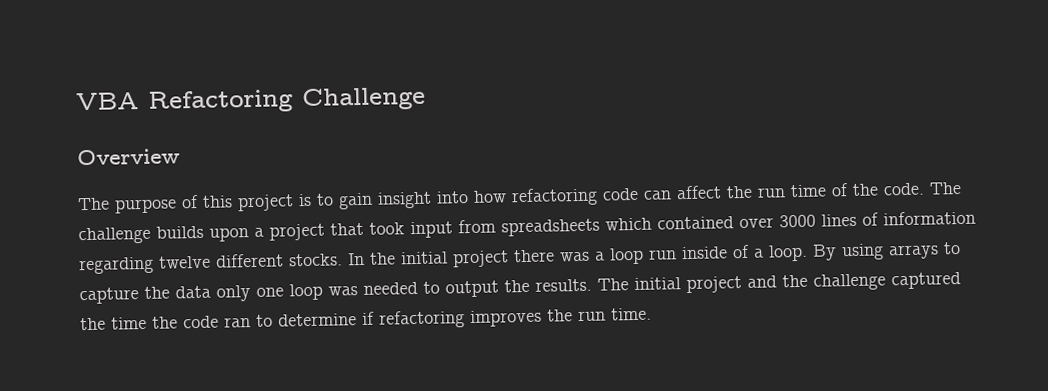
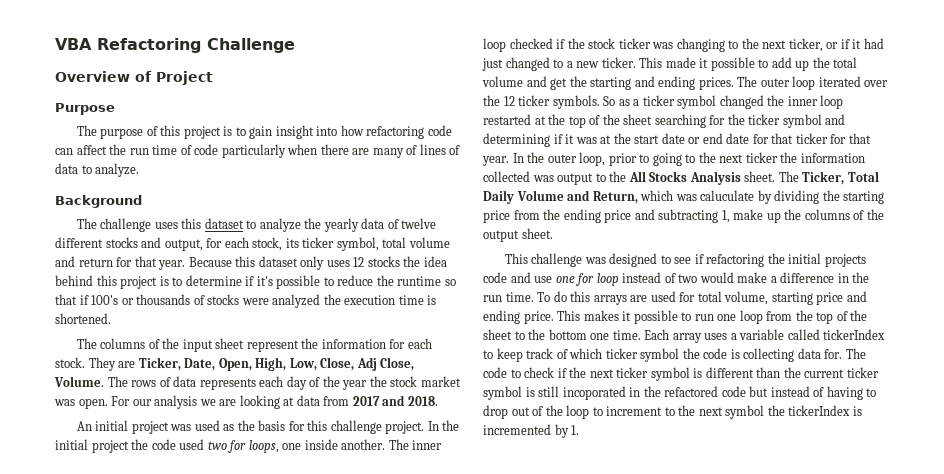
(180, 157) none -> [135,71,213,85] [55,103,115,115] of Project // Purpose
[852,181,962,196] [78,210,976,245] [79,242,961,275] [79,272,961,305] [80,307,652,331] the code. The challenge builds upon a project that took input from spreadsheets which contained over 3000 lines of information regarding twelve different stocks. In the initial project there was a loop run inside of a loop. By using arrays to capture the data only one loop was needed to output the results. The initial project and the challenge captured the time the code ran to determine if refactoring improves the run time. -> [194,144,461,158] [55,163,140,177] [55,195,142,208] [76,218,437,232] [55,237,450,251] [55,256,447,270] [55,275,456,289] [55,294,437,308] [55,313,111,324] [76,338,432,352] [55,357,415,371] [54,376,461,390] [54,395,438,409] [76,420,460,434] [55,439,443,453] [483,38,884,52] [482,57,858,71] [482,76,889,90] [483,95,844,109] [483,114,846,128] [483,133,871,147] [482,152,865,166] [483,171,879,185] [483,190,885,204] [483,209,884,223] [483,228,553,242] [504,253,866,267] [483,272,870,286] [483,291,867,305] [483,310,868,324] [483,329,886,343] [483,348,866,362] [483,367,879,381] [483,386,877,400] [483,405,862,419] [483,424,580,438] code particularly when there are many of lines of data to analyze. // Background // The challenge uses this dataset to analyze the yearly data of twelve different stocks and output, for each stock, its ticker symbol, total volume and return for that year. Because this dataset only uses 12 stocks the idea behind this project is to determine if it's possible to reduce the runtime so that if 100's or thousands of stocks were analyzed the execution time is shortened. // The columns of the input sheet represent the information for each stock. They are Ticker, Date, Open, High, Low, Close, Adj Close, Volume. The rows of data represents each day of the year the stock market was open. For our analysis we are looking at data from 2017 and 2018. // An initial project was used as the basis for this challenge project. In the initial project the code used two for loops, one inside another. The inner loop checked if the stock ticker was changing to the next ticker, or if it had just changed to a new ticker. This made it possible to add up the total volume and get the starting and ending prices. The outer loop iterated over the 12 ticker symbols. So as a ticker symbol changed the inner loop restarted at the top of the sheet searching for the ticker symbol and determining if it was at the start date or end date for that ticker for that year. In the outer loop, prior to going to the next ticker the information collected was output to the All Stocks Analysis sheet. The Ticker, Total Daily Volume and Return, which was caluculate by dividing the starting price from the ending price and subtracting 1, make up the columns of the output sheet. // This challenge was designed to see if refactoring the initial projects code and use one for loop instead of two would make a difference in the run time. To do this arrays are used for total volume, starting price and ending price. This makes it possible to run one loop from the top of the sheet to the bottom one time. Each array uses a variable called tickerIndex to keep track of which ticker symbol the code is collecting data for. The code to check if the next ticker symbol is different than the current ticker symbol is still incoporated in the refactored code but instead of having to drop out of the loop to increment to the next symbol the tickerIndex is incremented by 1.

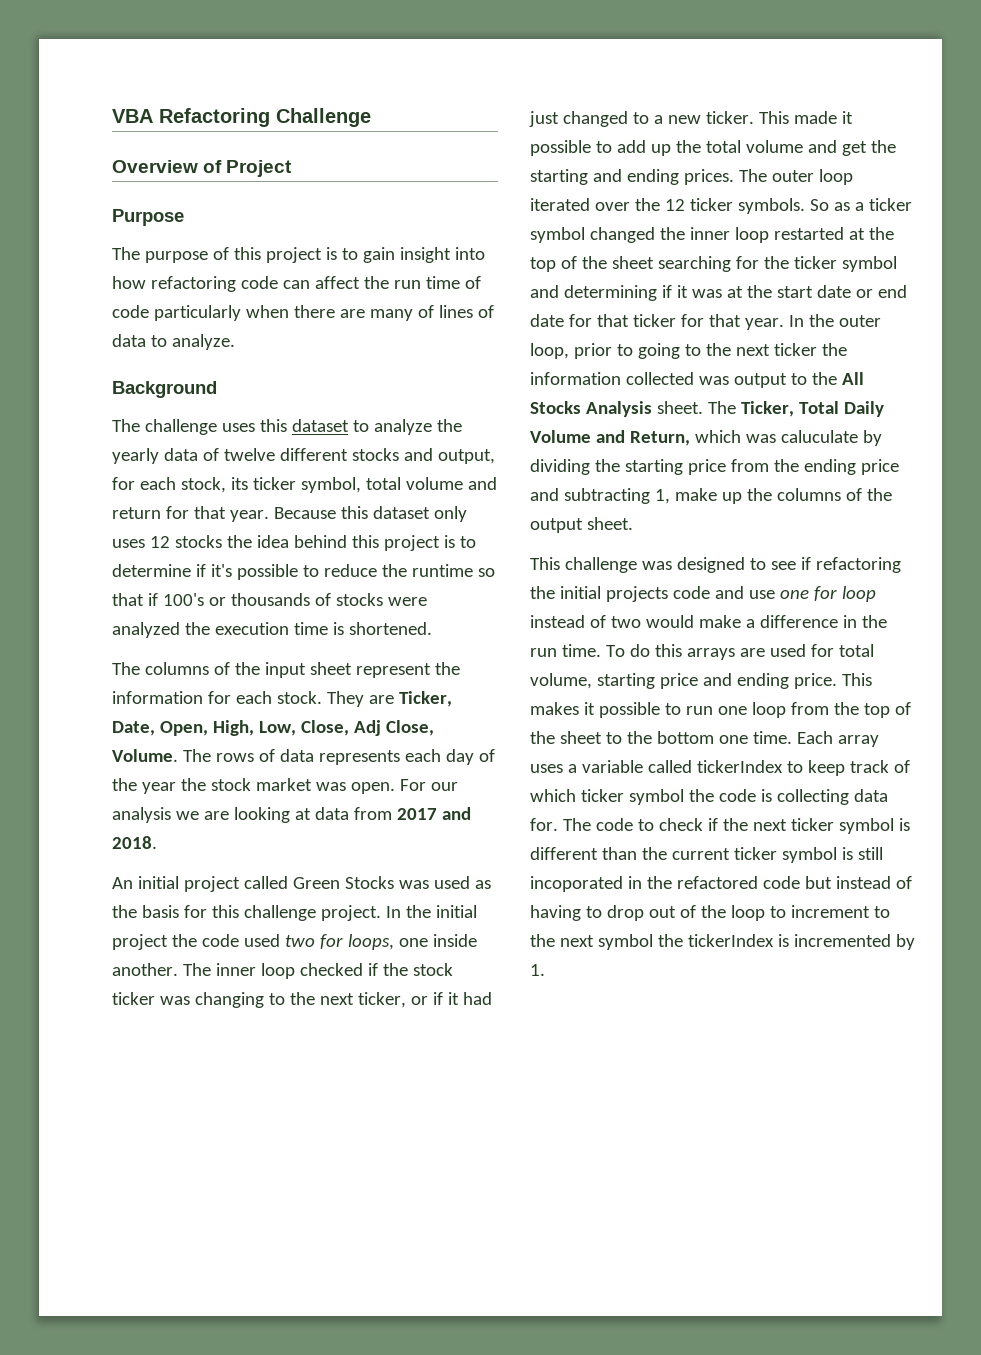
(169, 427) none -> [243,876,394,889] called Green Stocks

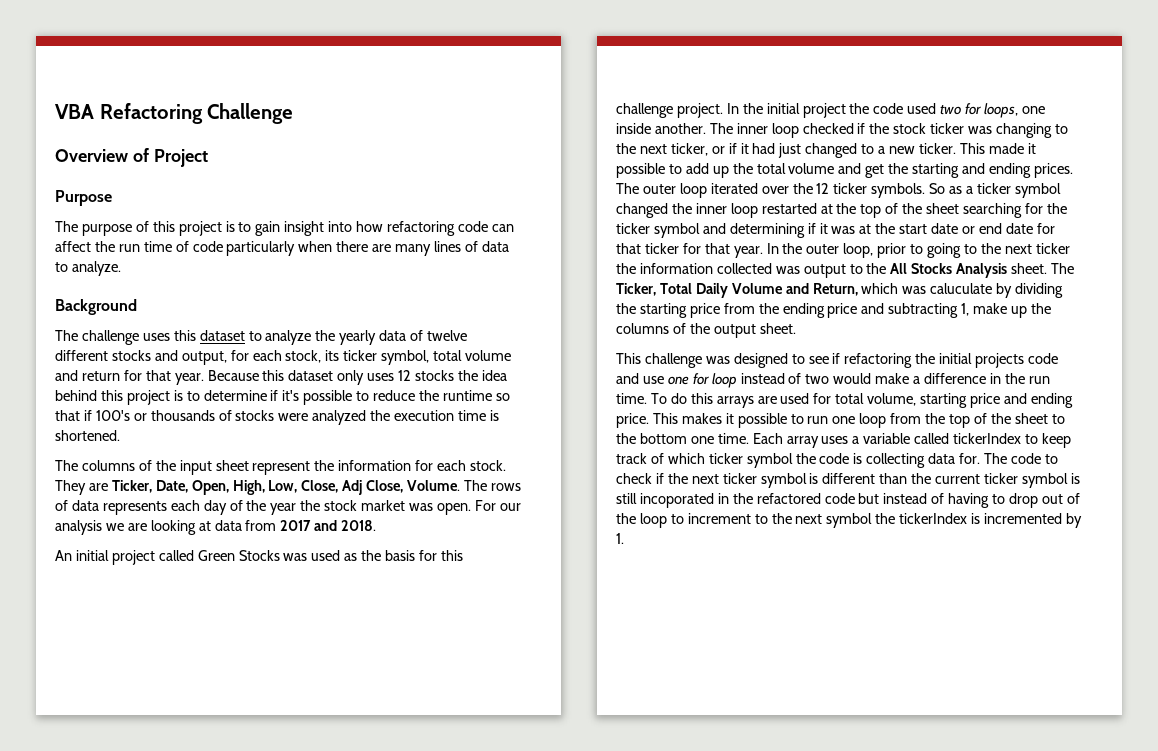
[417,305,434,318] of -> (432, 250) none

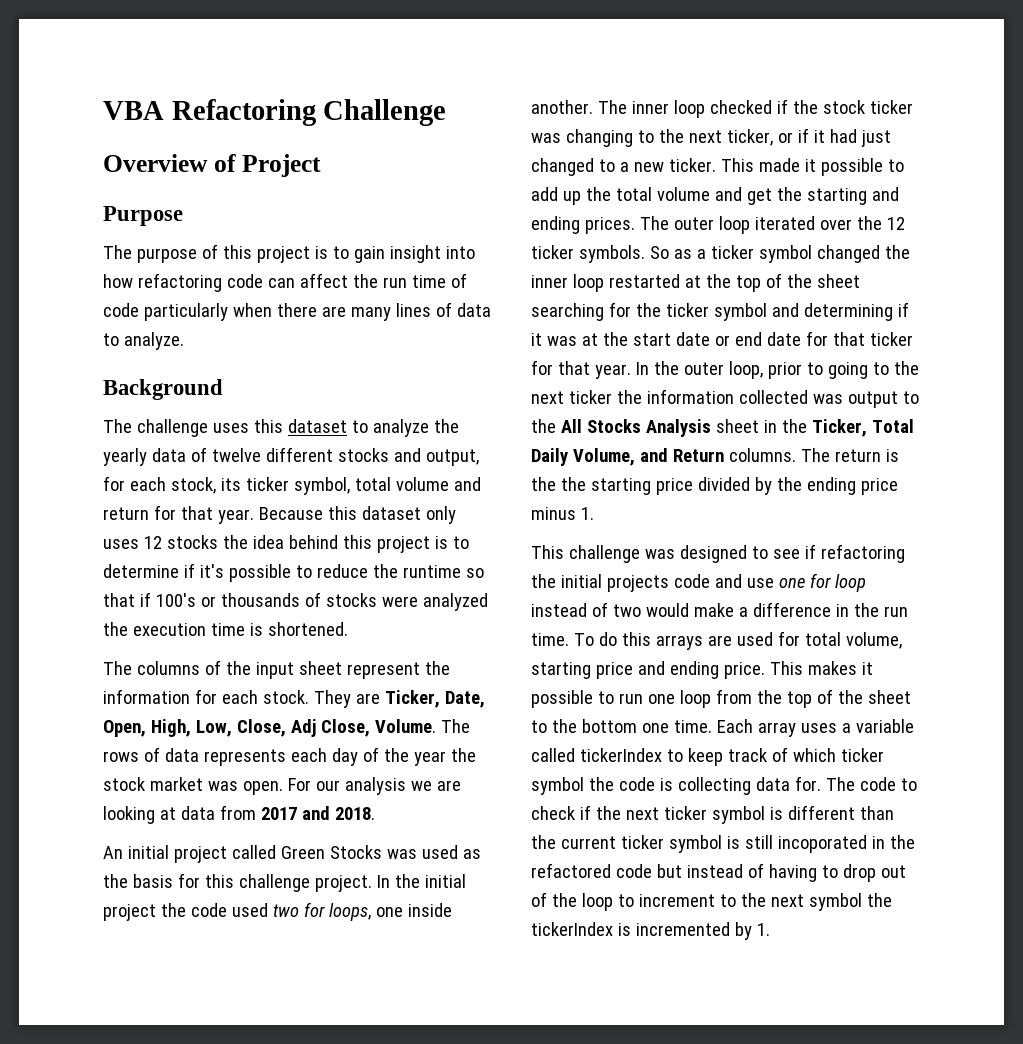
[1011,263,1075,274] [616,283,1064,298] sheet. The Ticker, Total Daily Volume and Return, which was caluculate by dividing -> [715,419,914,437] [531,448,899,466] [531,477,556,491] sheet in the Ticker, Total Daily Volume, and Return columns. The return is the
[723,303,755,314] from -> [697,477,772,495] divided by
[861,303,1051,318] [616,323,796,338] and subtracting 1, make up the columns of the output sheet. -> [531,507,594,520] minus 1.

